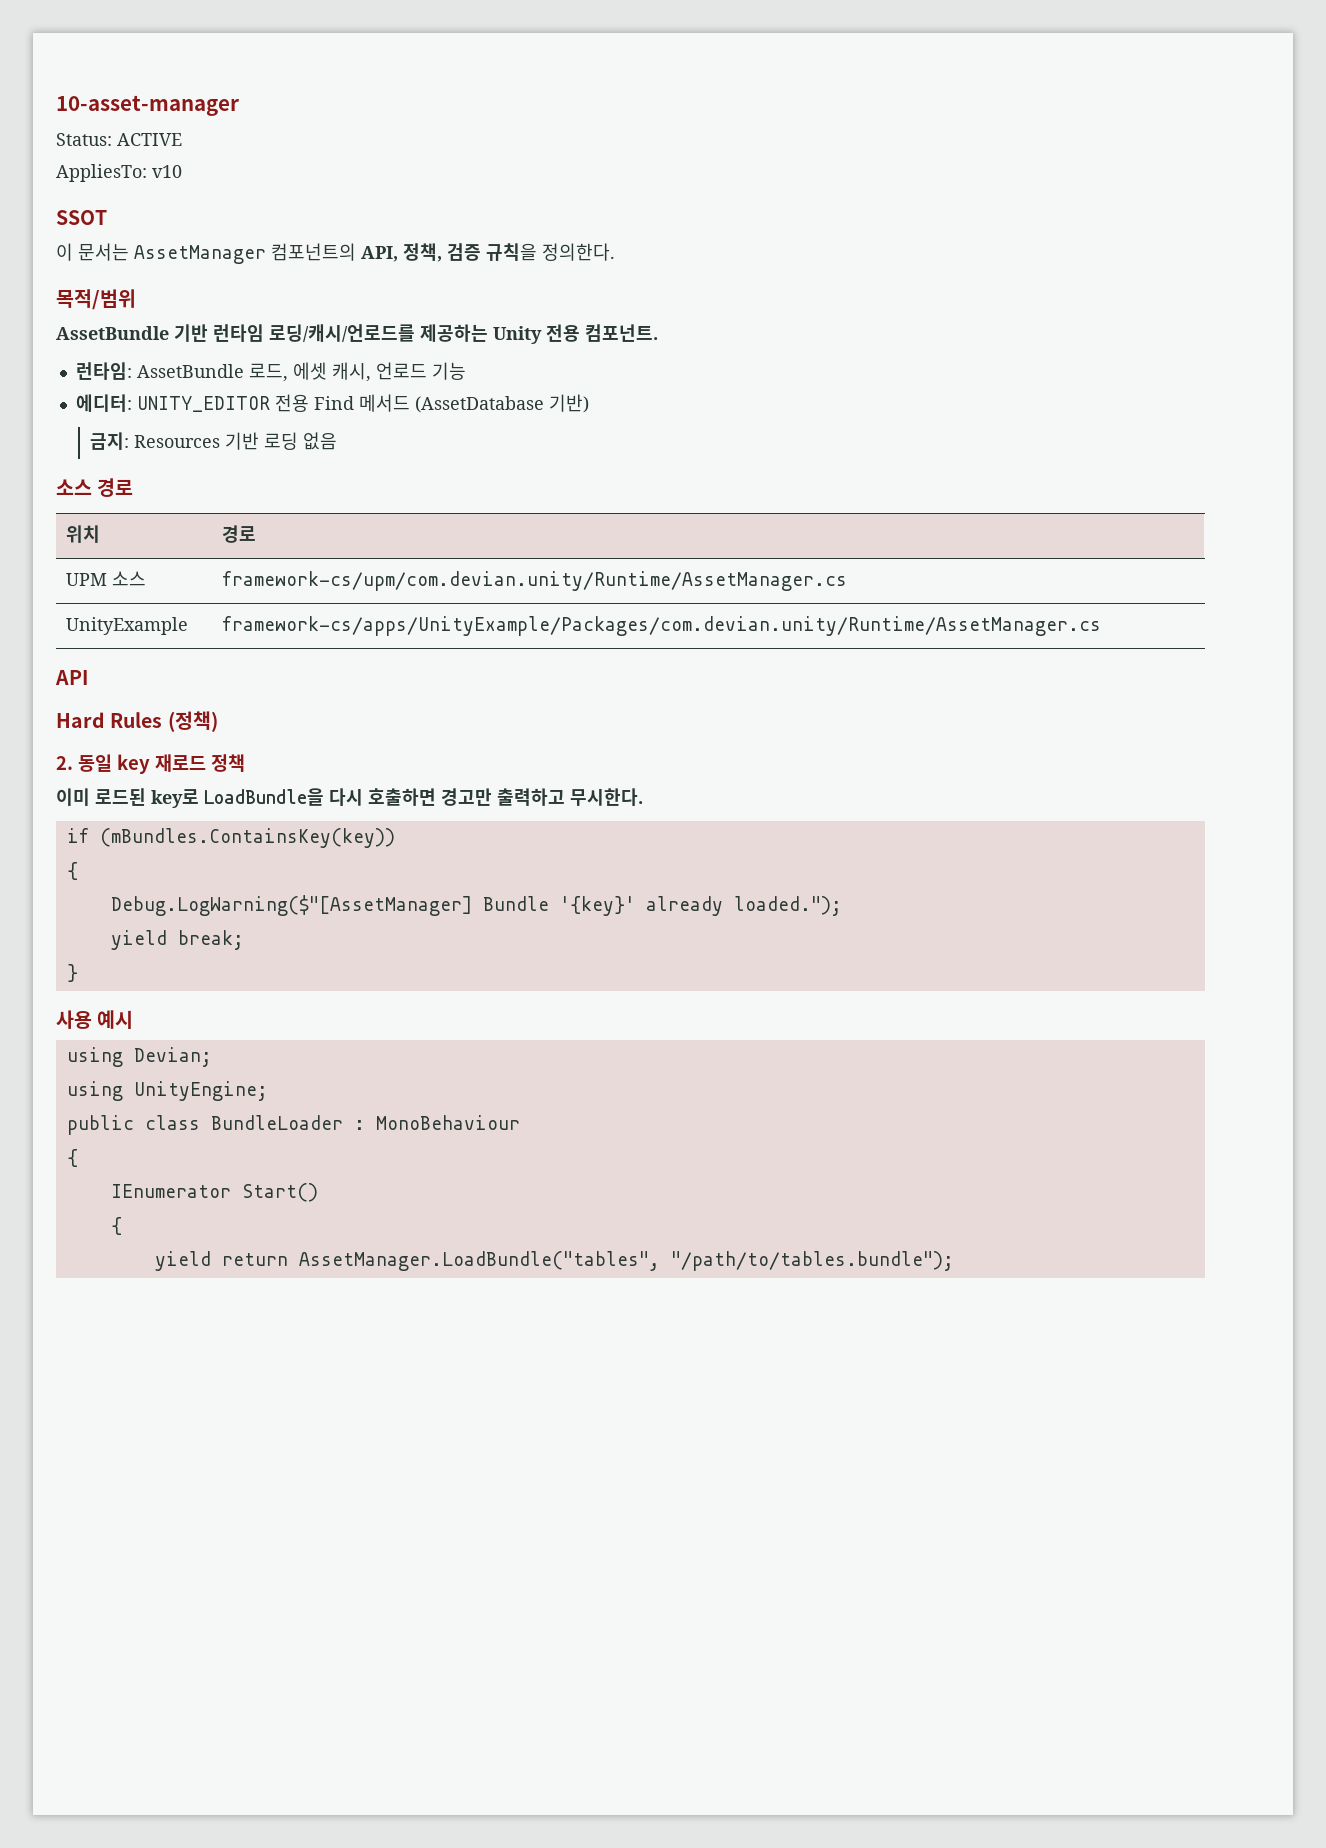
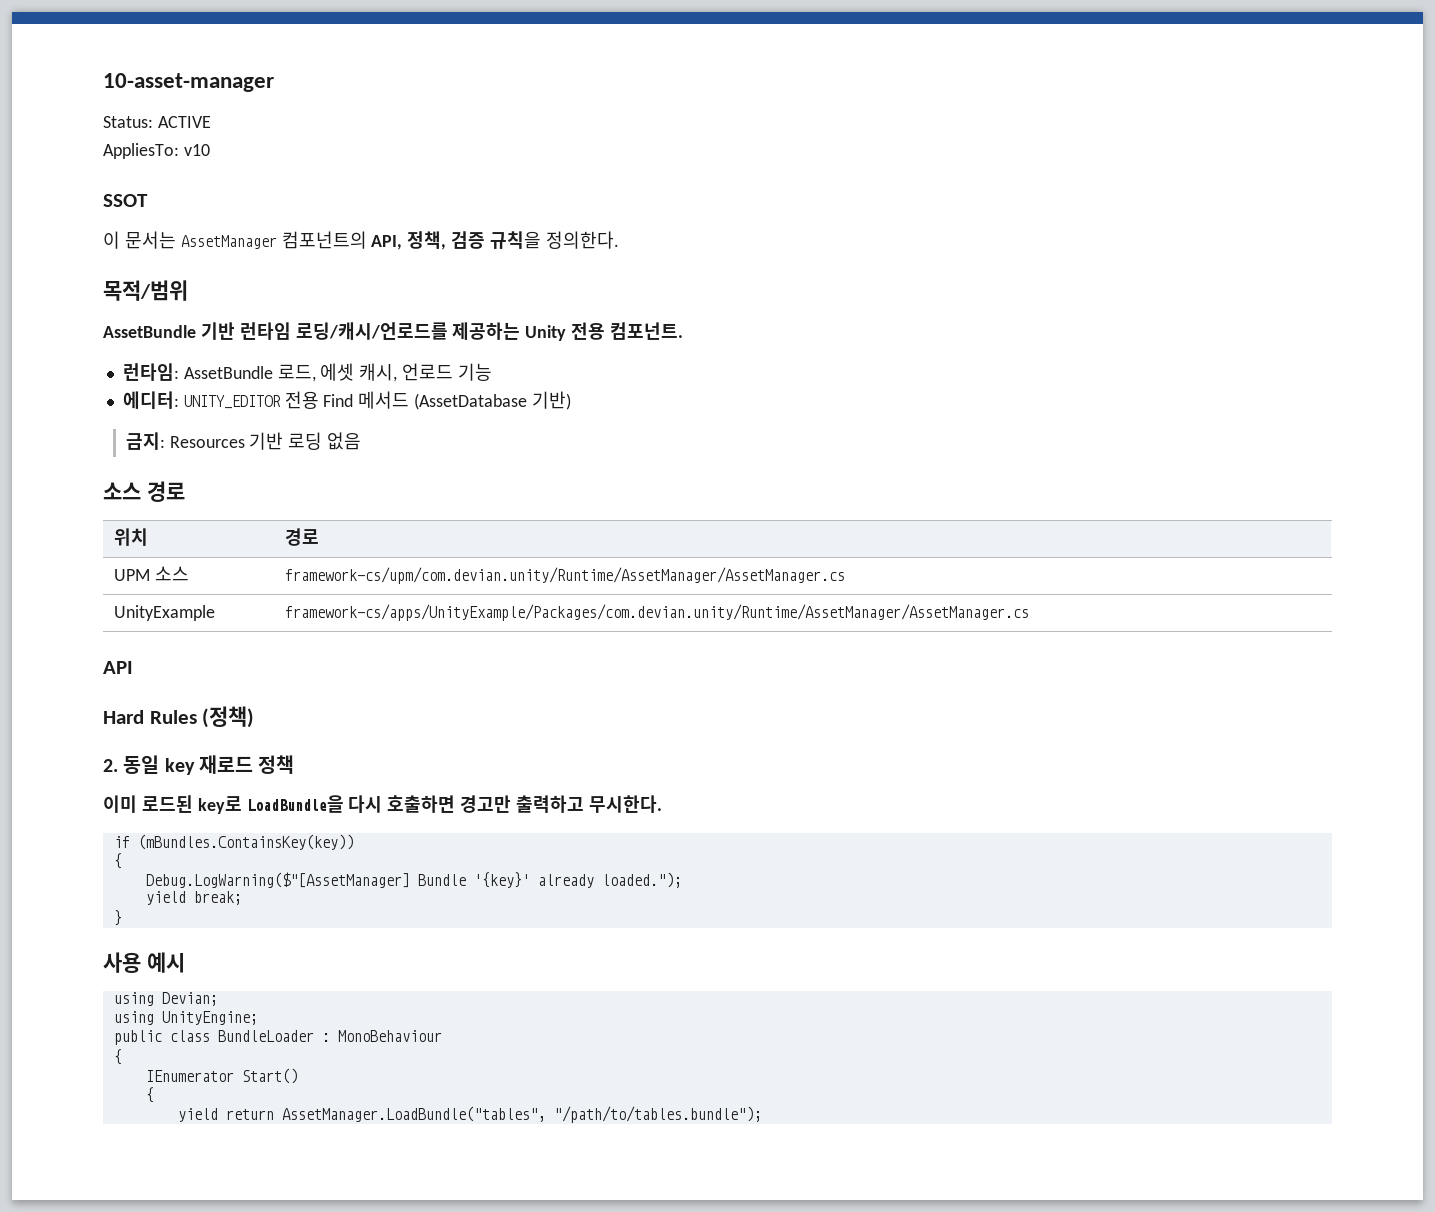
[221,571,847,591] framework-cs/upm/com.devian.unity/Runtime/AssetManager.cs -> [285,567,846,584] framework-cs/upm/com.devian.unity/Runtime/AssetManager/AssetManager.cs
[221,616,1101,636] framework-cs/apps/UnityExample/Packages/com.devian.unity/Runtime/AssetManager.cs -> [285,604,1030,621] framework-cs/apps/UnityExample/Packages/com.devian.unity/Runtime/AssetManager/AssetManager.cs

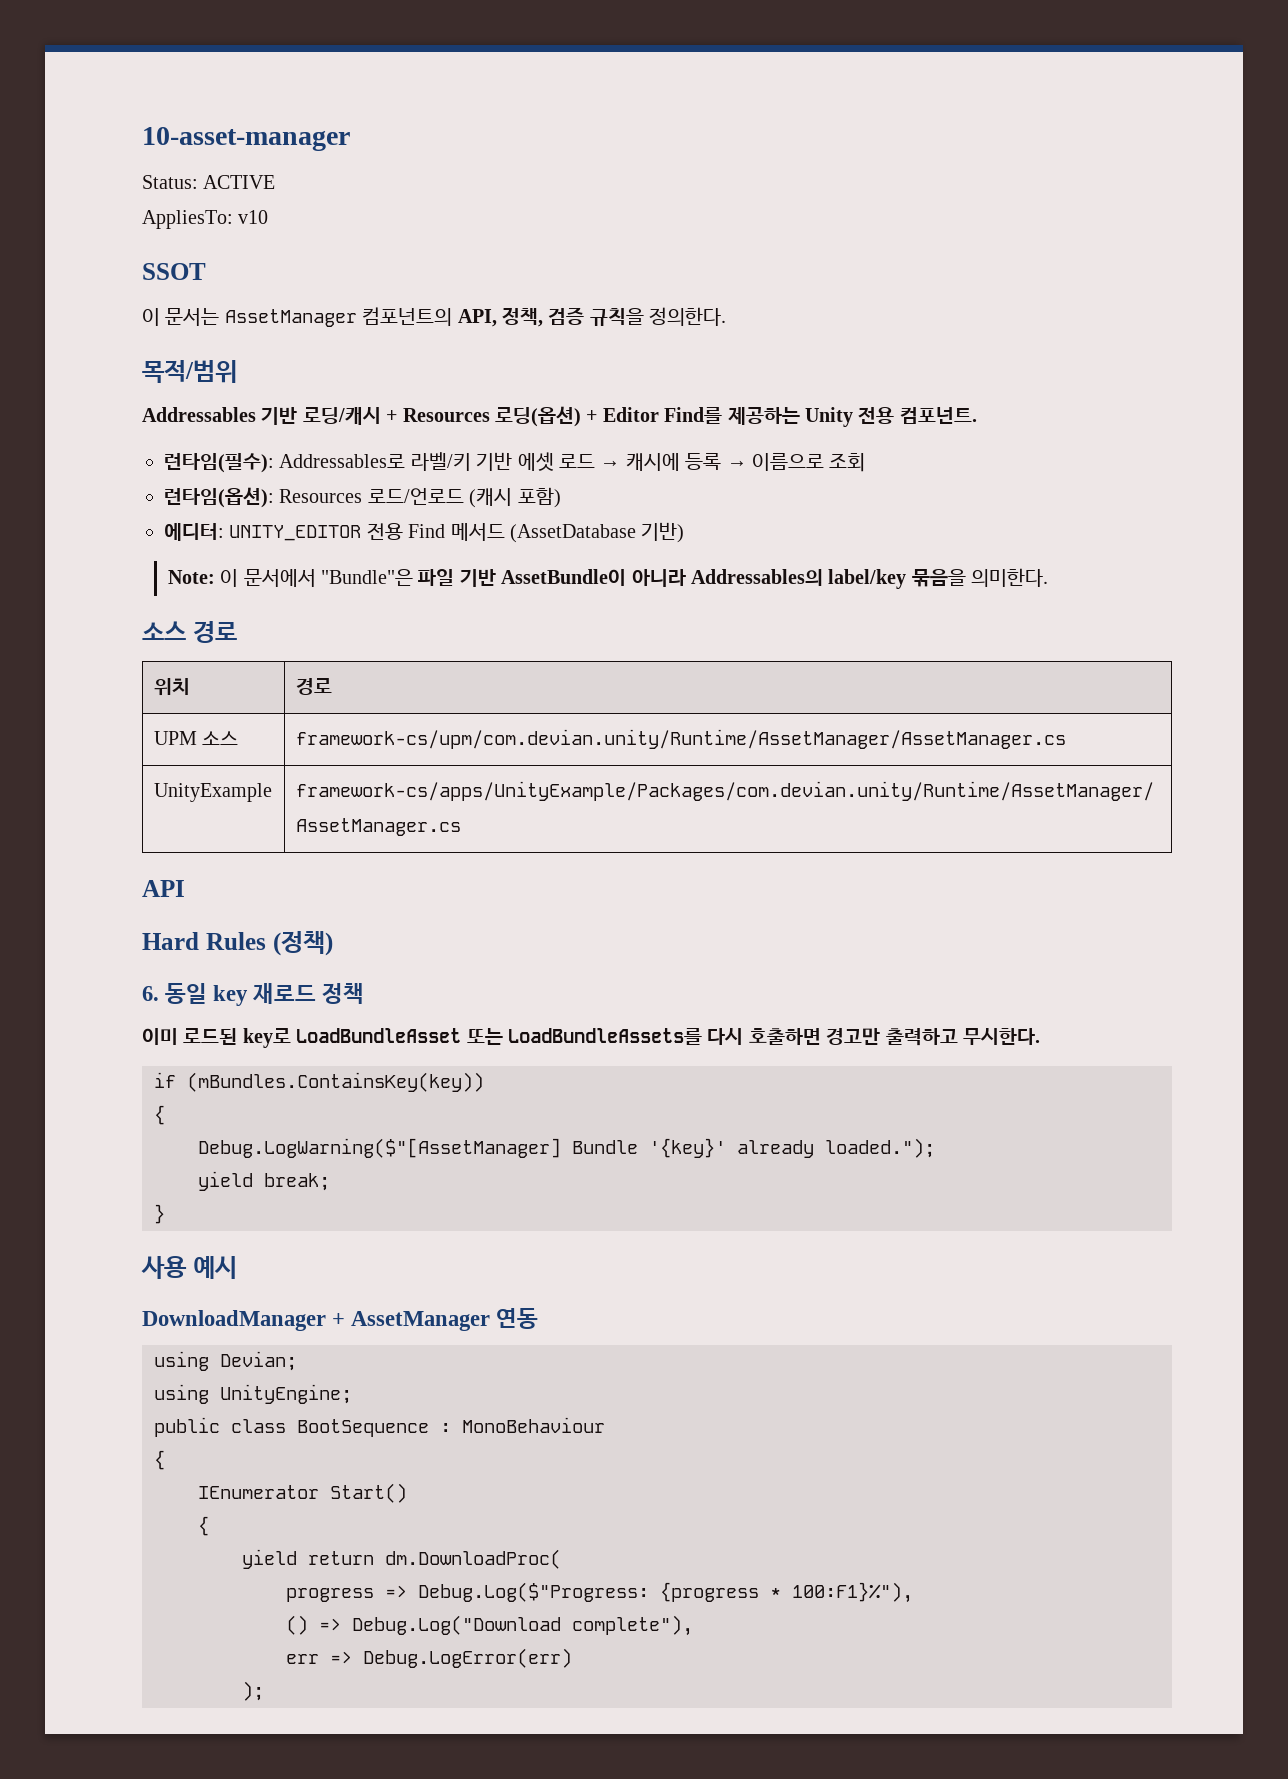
[103,322,684,341] [122,363,492,382] AssetBundle 기반 런타임 로딩/캐시/언로드를 제공하는 Unity 전용 컴포넌트. // 런타임: AssetBundle 로드, 에셋 캐시, 언로드 기능 -> [142,406,977,427] [164,452,866,473] [164,487,561,508] Addressables 기반 로딩/캐시 + Resources 로딩(옵션) + Editor Find를 제공하는 Unity 전용 컴포넌트. // 런타임(필수): Addressables로 라벨/키 기반 에셋 로드 → 캐시에 등록 → 이름으로 조회 // 런타임(옵션): Resources 로드/언로드 (캐시 포함)
[125,432,362,450] 금지: Resources 기반 로딩 없음 -> [167,568,1049,589] Note: 이 문서에서 "Bundle"은 파일 기반 AssetBundle이 아니라 Addressables의 label/key 묶음을 의미한다.
[103,759,118,772] 2. -> [142,986,159,1001] 6.
[246,795,344,813] LoadBundle을 -> [296,1028,702,1045] LoadBundleAsset 또는 LoadBundleAssets를
(185, 962) none -> [142,1308,539,1331] // DownloadManager + AssetManager 연동
[217,1030,314,1042] BundleLoader -> [297,1419,429,1437] BootSequence
[281,1106,762,1123] AssetManager.LoadBundle("tables", "/path/to/tables.bundle"); -> [385,1549,561,1569] [286,1582,913,1603] [286,1615,693,1636] [286,1648,572,1668] [242,1681,264,1701] dm.DownloadProc( // progress => Debug.Log($"Progress: {progress * 100:F1}%"), // () => Debug.Log("Download complete"), // err => Debug.LogError(err) // );

